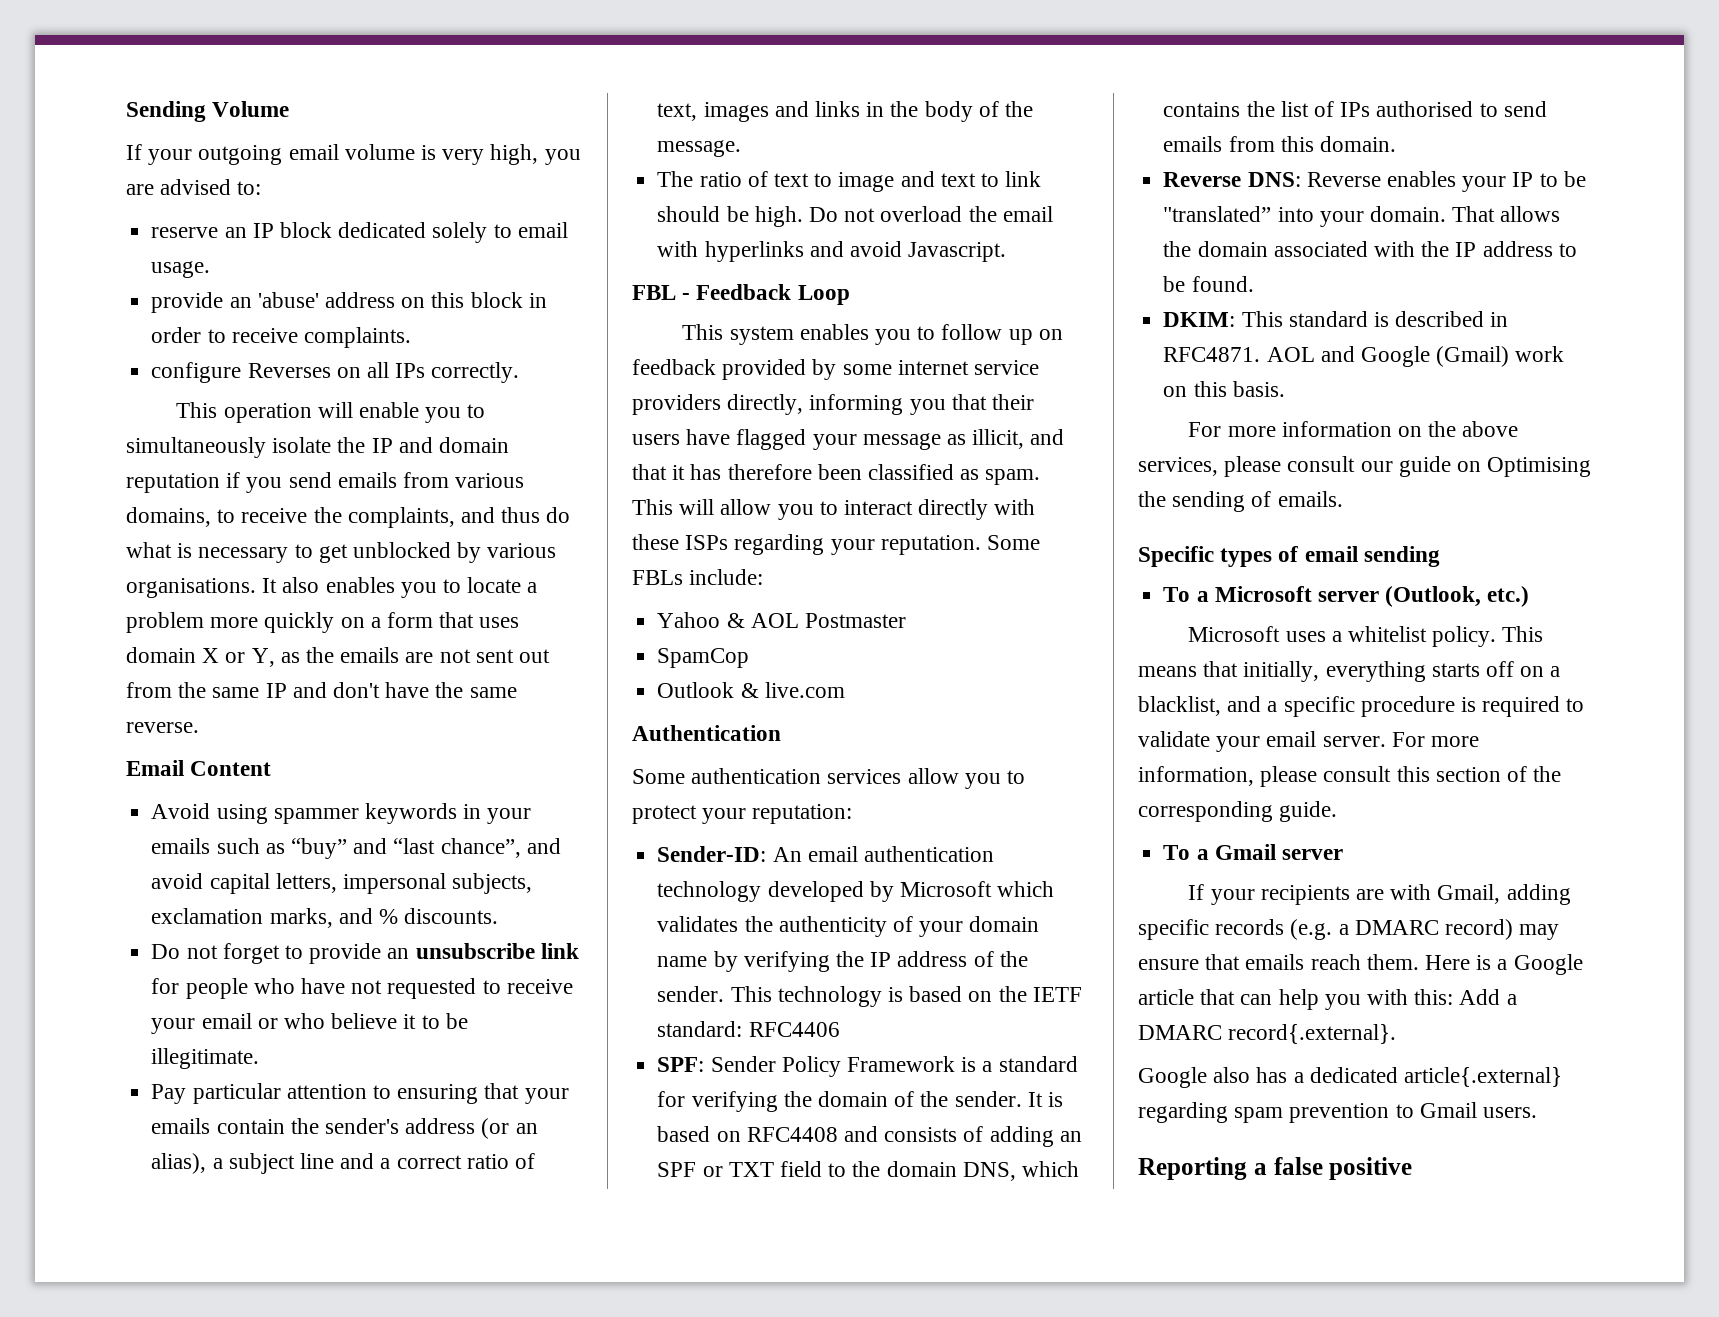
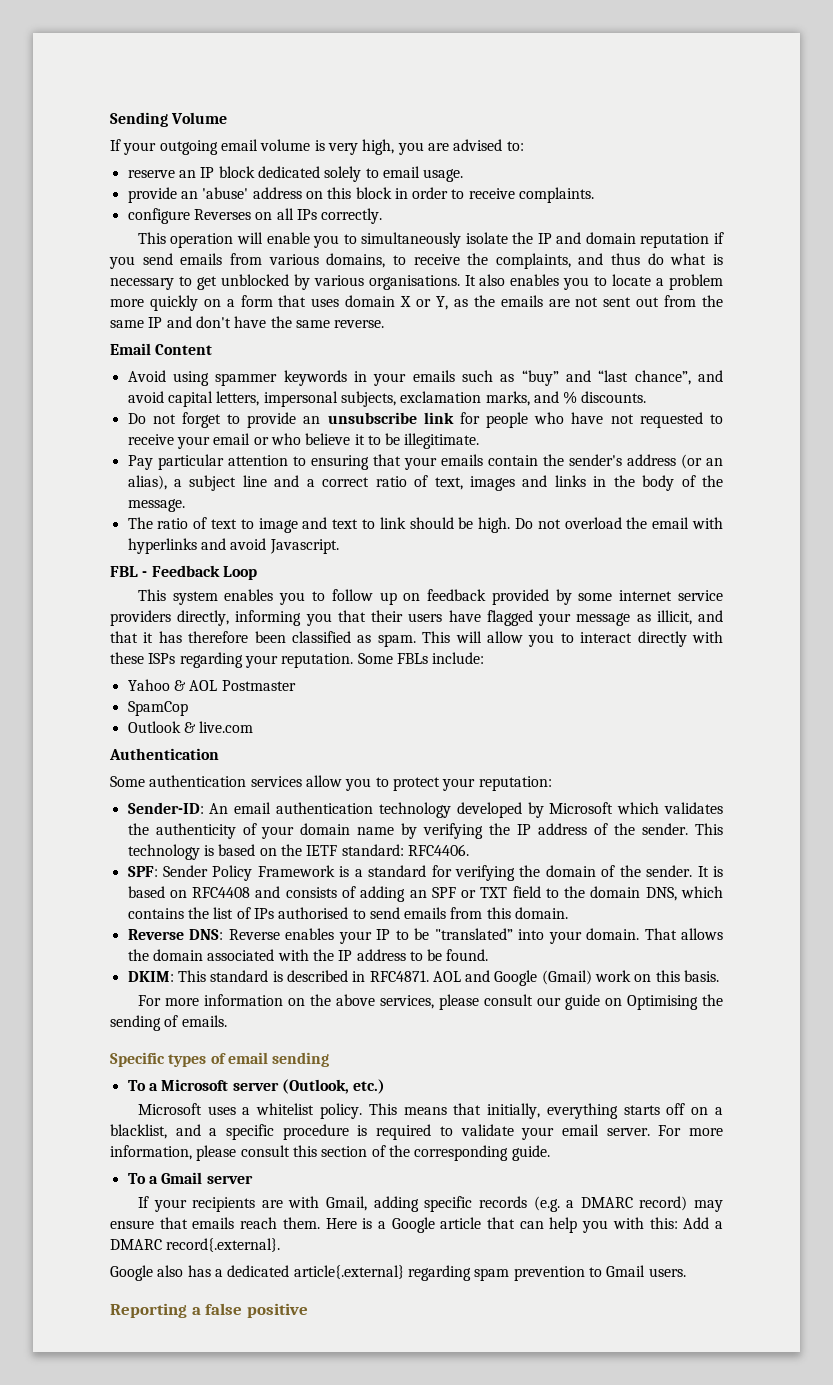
[748,1022,840,1037] RFC4406 -> [407,844,469,856] RFC4406.

